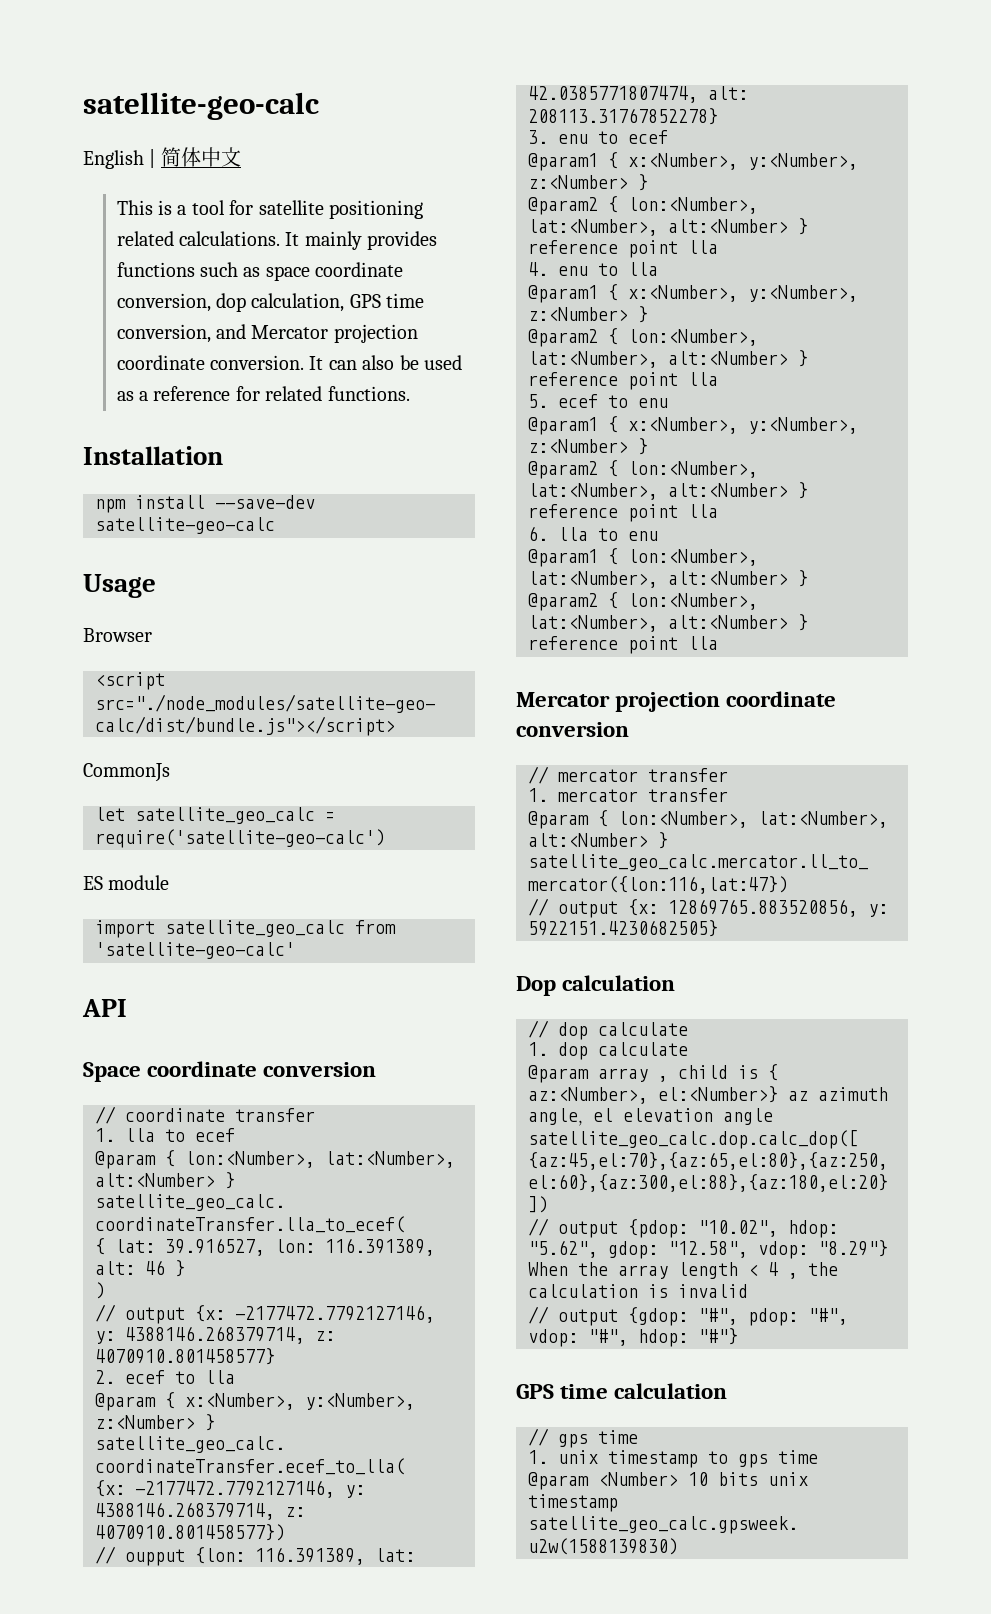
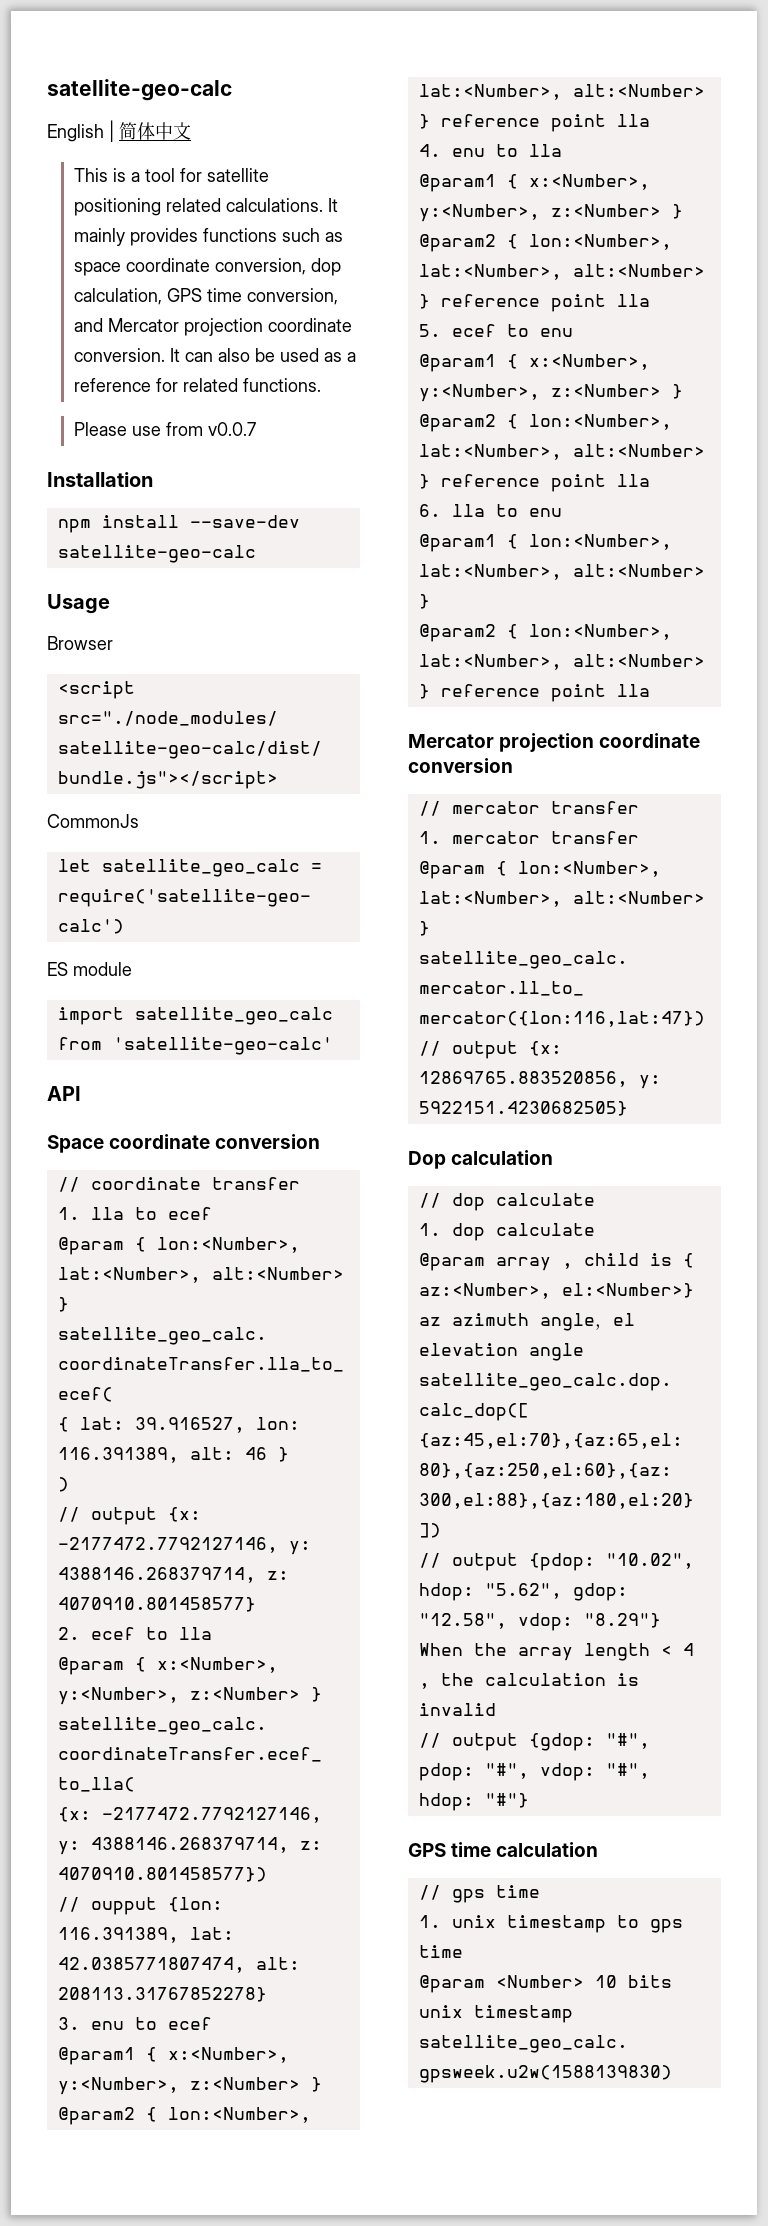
(410, 393) none -> [73,422,256,436] // Please use from v0.0.7

